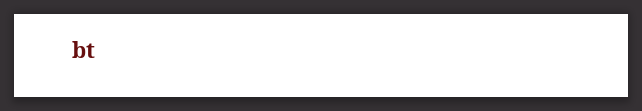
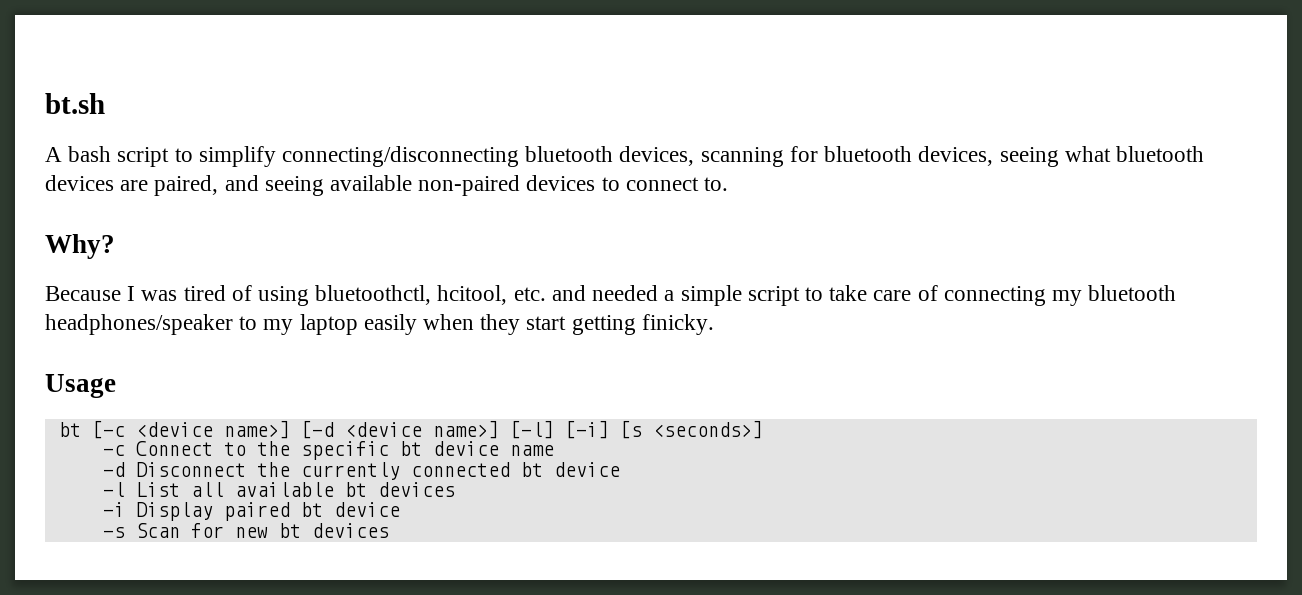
[72,41,95,58] bt -> [45,93,105,114] [45,146,1204,167] [45,175,729,196] [45,234,115,259] [45,285,1177,306] [45,314,714,335] [45,374,116,398] [58,420,763,439] [102,441,554,460] [102,462,620,480] [102,482,455,497] [102,502,400,521] [102,523,389,538] bt.sh // A bash script to simplify connecting/disconnecting bluetooth devices, scanning for bluetooth devices, seeing what bluetooth devices are paired, and seeing available non-paired devices to connect to. // Why? // Because I was tired of using bluetoothctl, hcitool, etc. and needed a simple script to take care of connecting my bluetooth headphones/speaker to my laptop easily when they start getting finicky. // Usage // bt [-c <device name>] [-d <device name>] [-l] [-i] [s <seconds>] // -c Connect to the specific bt device name // -d Disconnect the currently connected bt device // -l List all available bt devices // -i Display paired bt device // -s Scan for new bt devices

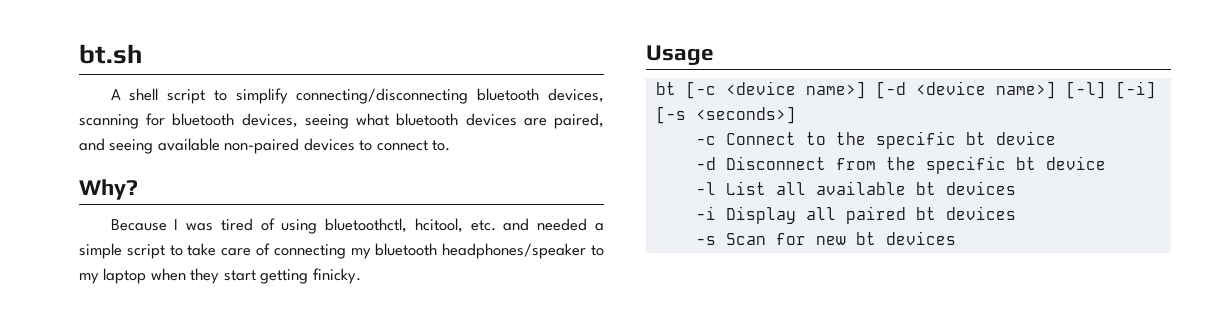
[68,146,112,162] bash -> [129,88,159,101] shell
[363,314,417,335] easily -> (147, 276) none
[619,420,642,439] [s -> [655,106,686,124] [-s
[509,445,554,456] name -> (1056, 138) none
[256,462,510,480] the currently connected -> [835,156,1006,174] from the specific
(213, 511) none -> [805,207,836,220] all
[333,502,400,517] device -> [945,206,1016,220] devices

